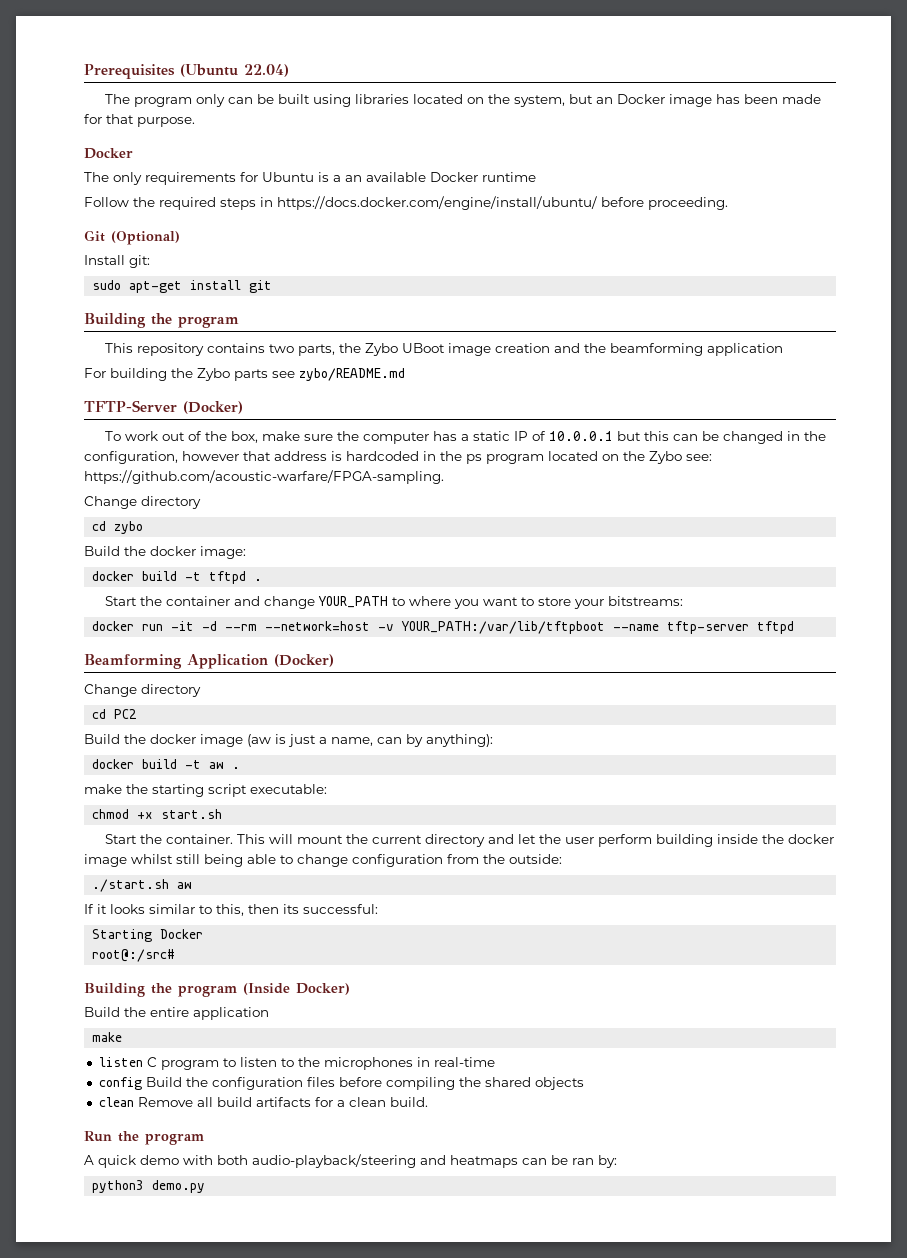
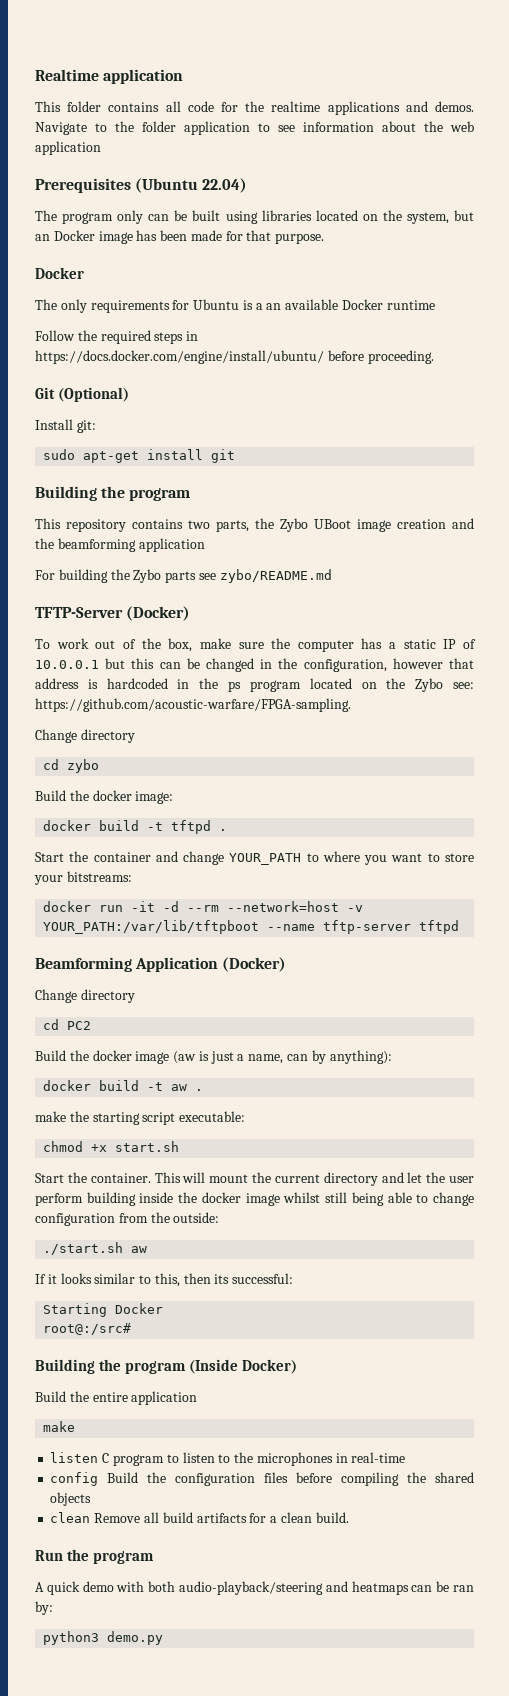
(84, 71) none -> [35,69,184,84] [35,101,474,115] [35,121,474,135] [35,141,101,155] Realtime application // This folder contains all code for the realtime applications and demos. Navigate to the folder application to see information about the web application //

